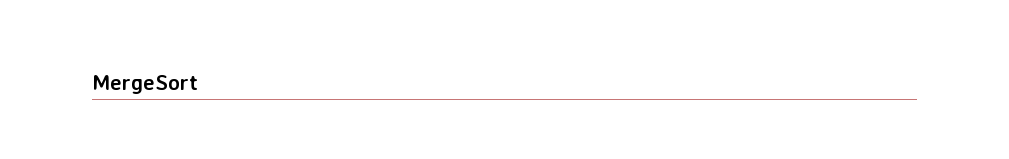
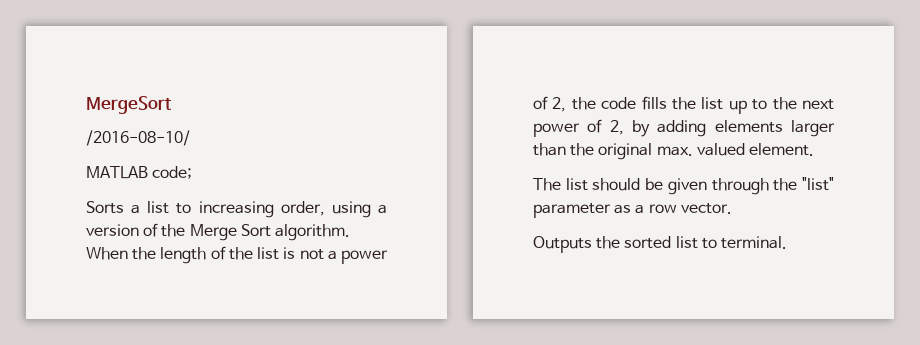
(198, 84) none -> [86,130,190,146] [86,166,193,179] [86,201,387,218] [86,223,350,241] [86,246,388,264] [533,96,834,114] [533,119,835,137] [533,143,814,160] [533,177,834,195] [533,203,732,218] [533,236,787,253] // /2016-08-10/ // MATLAB code; // Sorts a list to increasing order, using a version of the Merge Sort algorithm. When the length of the list is not a power of 2, the code fills the list up to the next power of 2, by adding elements larger than the original max. valued element. // The list should be given through the "list" parameter as a row vector. // Outputs the sorted list to terminal.

